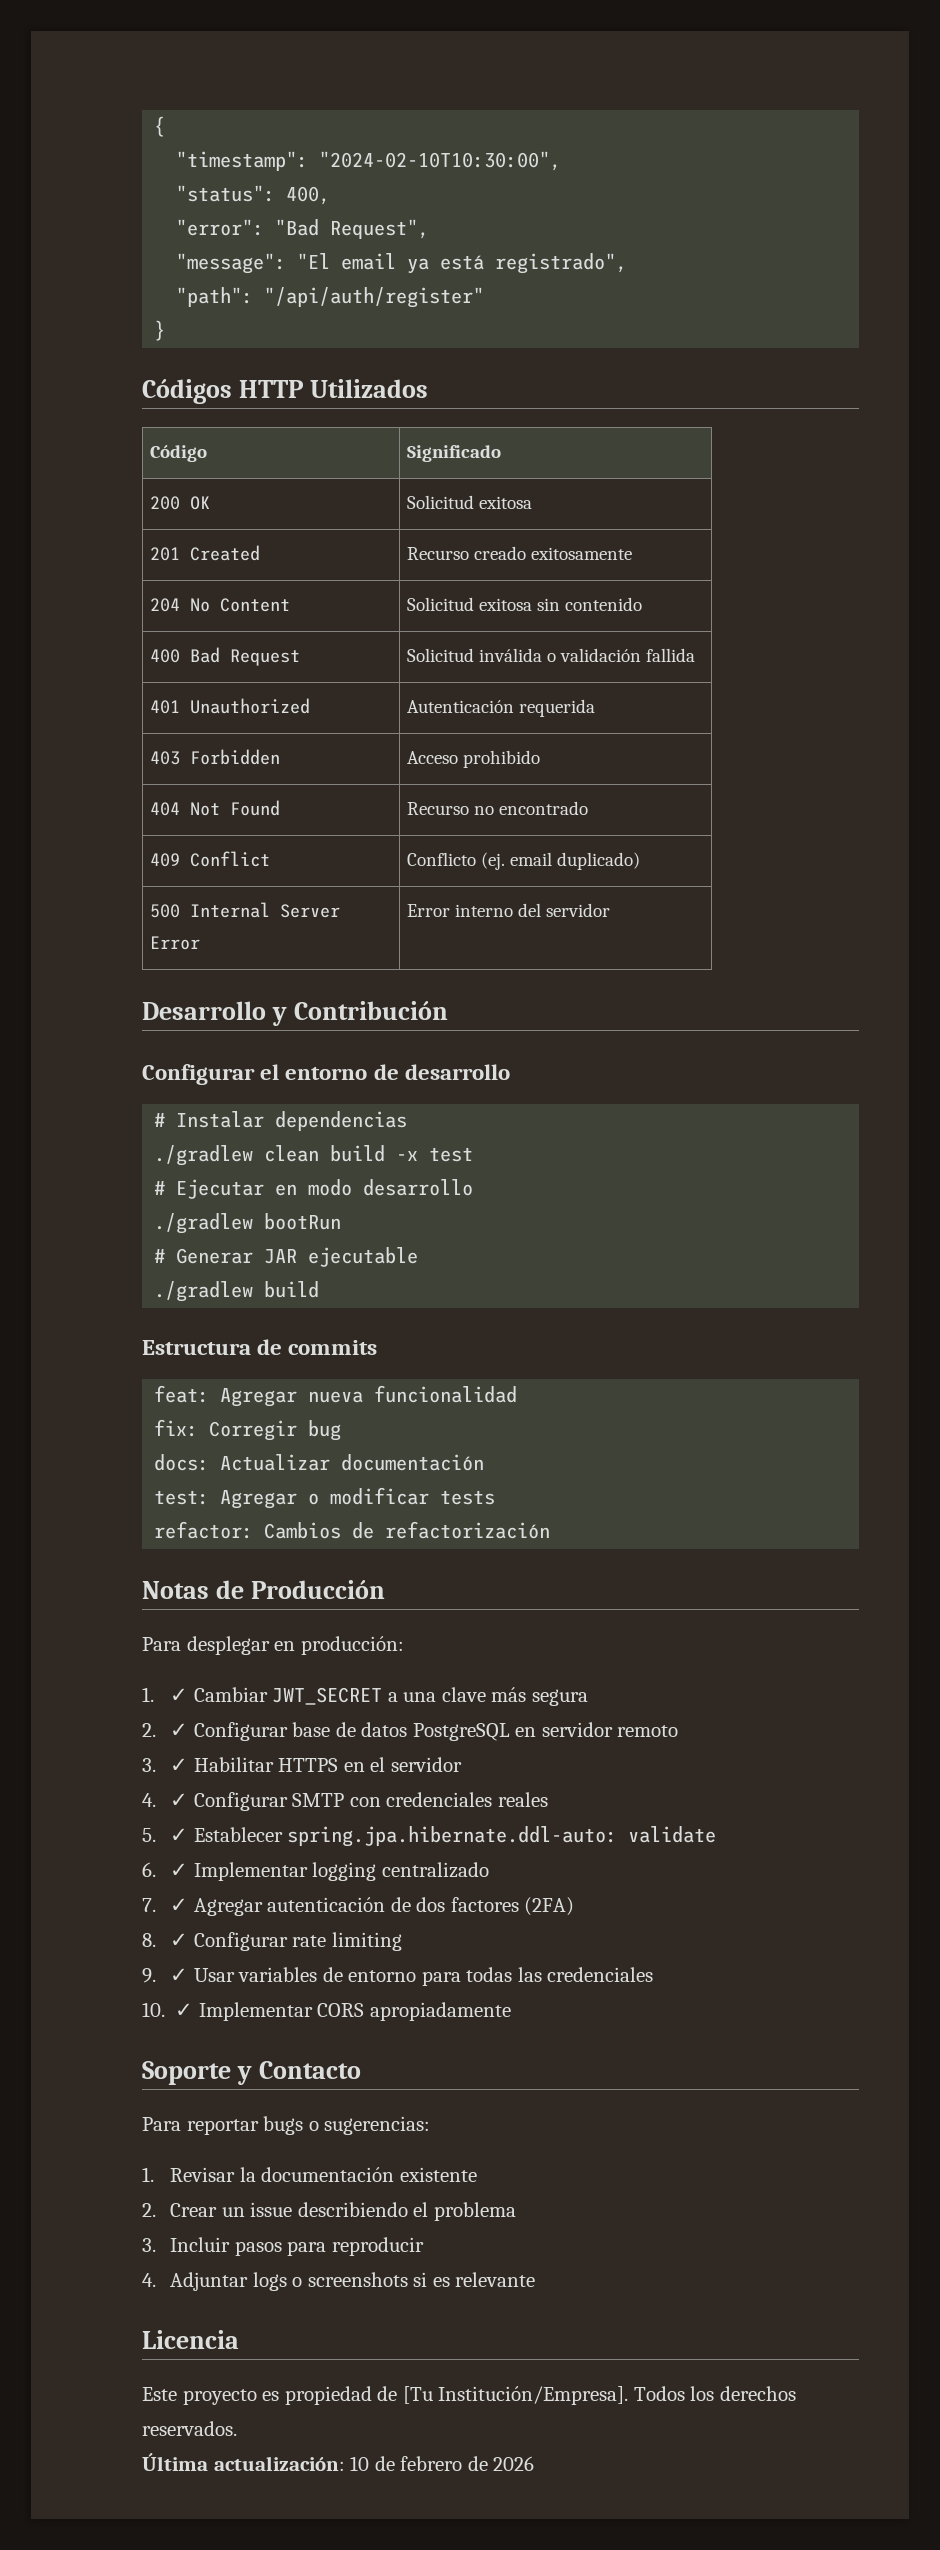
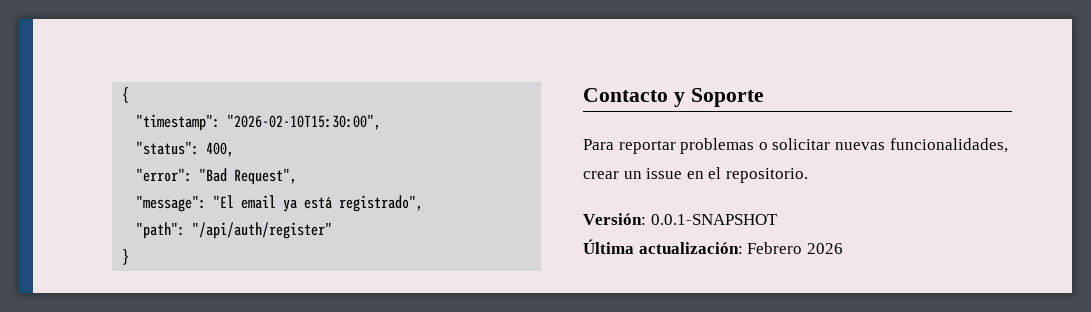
[319,151,562,171] "2024-02-10T10:30:00", -> [227,114,382,130] "2026-02-10T15:30:00",
[142,379,428,404] [150,445,208,462] [407,445,502,462] [150,496,211,510] [407,495,533,509] [150,545,261,561] [407,546,633,560] [150,598,291,612] [407,597,643,611] [150,647,301,666] [407,648,696,662] [150,698,311,714] [407,699,596,717] [150,749,281,765] [407,750,541,768] [150,800,281,816] [407,801,589,815] [150,851,271,867] [407,852,641,870] [150,902,341,918] [150,936,201,950] [407,903,611,917] [142,1001,448,1026] [142,1064,510,1085] [154,1111,408,1131] [154,1145,474,1166] [154,1179,474,1199] [154,1213,342,1234] [154,1247,419,1267] [154,1281,320,1302] [142,1339,378,1355] [154,1385,518,1407] [154,1419,342,1441] [154,1454,485,1471] [154,1487,496,1509] [154,1521,551,1539] [142,1580,385,1599] [142,1636,404,1655] [142,1687,588,1706] [142,1722,679,1741] [142,1757,462,1772] [142,1792,548,1811] [142,1826,717,1847] [142,1862,489,1881] [142,1897,575,1916] [142,1932,402,1951] [142,1967,654,1986] [142,2002,511,2021] Códigos HTTP Utilizados // Código | Significado // 200 OK | Solicitud exitosa // 201 Created | Recurso creado exitosamente // 204 No Content | Solicitud exitosa sin contenido // 400 Bad Request | Solicitud inválida o validación fallida // 401 Unauthorized | Autenticación requerida // 403 Forbidden | Acceso prohibido // 404 Not Found | Recurso no encontrado // 409 Conflict | Conflicto (ej. email duplicado) // 500 Internal Server Error | Error interno del servidor // Desarrollo y Contribución // Configurar el entorno de desarrollo // # Instalar dependencias // ./gradlew clean build -x test // # Ejecutar en modo desarrollo // ./gradlew bootRun // # Generar JAR ejecutable // ./gradlew build // Estructura de commits // feat: Agregar nueva funcionalidad // fix: Corregir bug // docs: Actualizar documentación // test: Agregar o modificar tests // refactor: Cambios de refactorización // Notas de Producción // Para desplegar en producción: // 1. ✓ Cambiar JWT_SECRET a una clave más segura // 2. ✓ Configurar base de datos PostgreSQL en servidor remoto // 3. ✓ Habilitar HTTPS en el servidor // 4. ✓ Configurar SMTP con credenciales reales // 5. ✓ Establecer spring.jpa.hibernate.ddl-auto: validate // 6. ✓ Implementar logging centralizado // 7. ✓ Agregar autenticación de dos factores (2FA) // 8. ✓ Configurar rate limiting // 9. ✓ Usar variables de entorno para todas las credenciales // 10. ✓ Implementar CORS apropiadamente // -> [583,88,685,107] Contacto y
[236,2061,361,2085] y Contacto -> (764, 97) none
[263,2116,431,2135] [142,2167,477,2182] [142,2202,516,2221] [142,2237,424,2256] [142,2272,536,2291] [142,2330,239,2349] [142,2386,796,2405] [142,2421,237,2436] [142,2453,488,2471] bugs o sugerencias: // 1. Revisar la documentación existente // 2. Crear un issue describiendo el problema // 3. Incluir pasos para reproducir // 4. Adjuntar logs o screenshots si es relevante // Licencia // Este proyecto es propiedad de [Tu Institución/Empresa]. Todos los derechos reservados. // Última actualización: 10 de febrero de -> [680,138,1008,154] [583,167,808,183] [583,213,778,225] [583,239,803,254] problemas o solicitar nuevas funcionalidades, crear un issue en el repositorio. // Versión: 0.0.1-SNAPSHOT // Última actualización: Febrero

